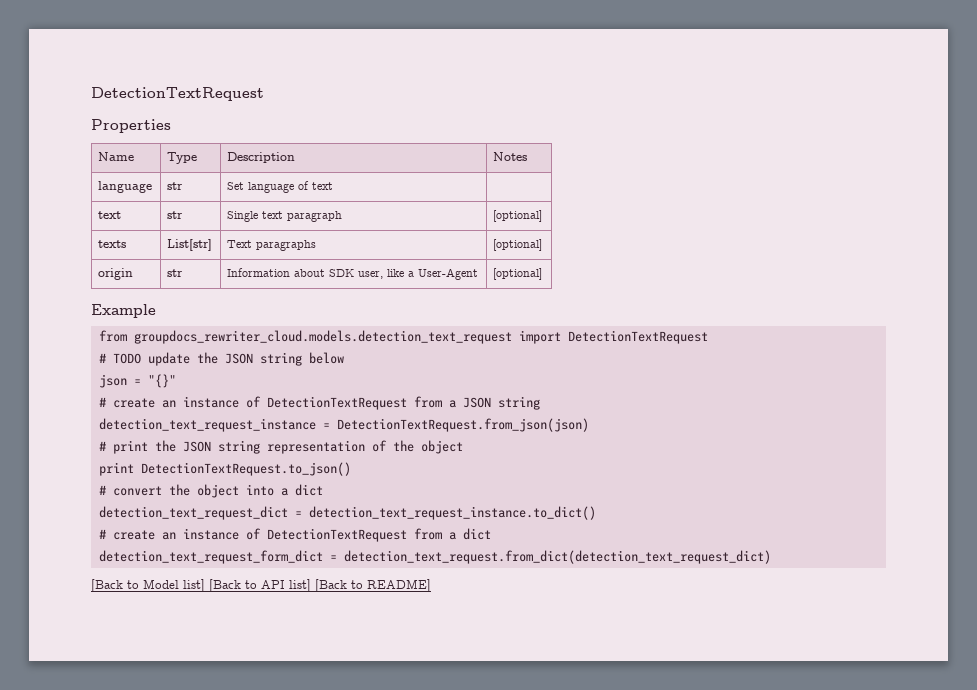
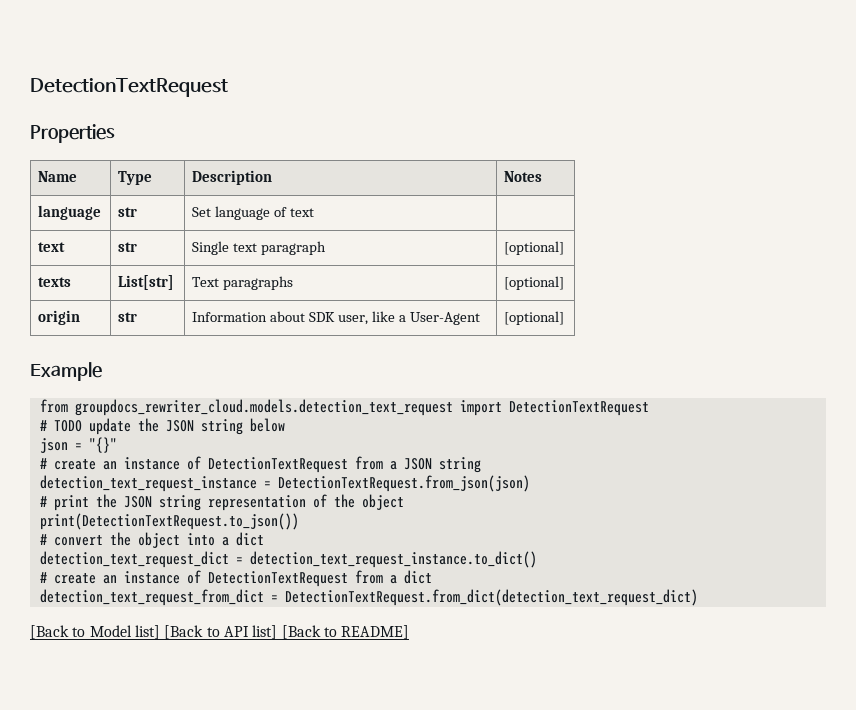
[98,462,351,476] print DetectionTextRequest.to_json() -> [39,513,299,530] print(DetectionTextRequest.to_json())
[98,550,771,564] detection_text_request_form_dict = detection_text_request.from_dict(detection_text_request_dict) -> [39,589,698,606] detection_text_request_from_dict = DetectionTextRequest.from_dict(detection_text_request_dict)

